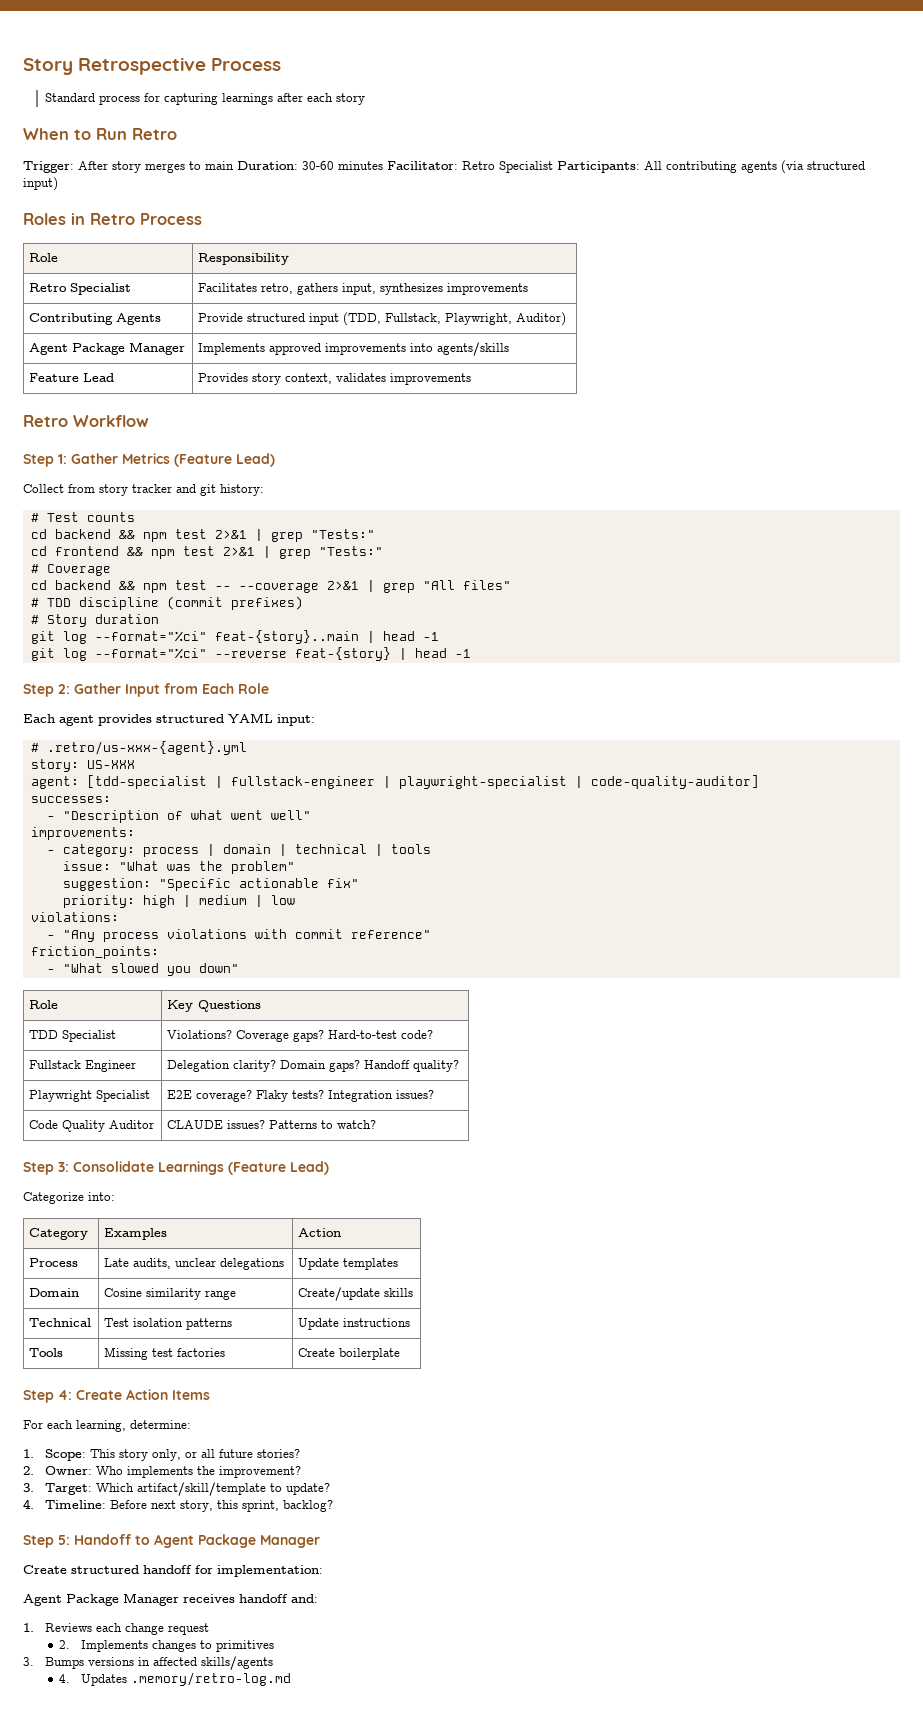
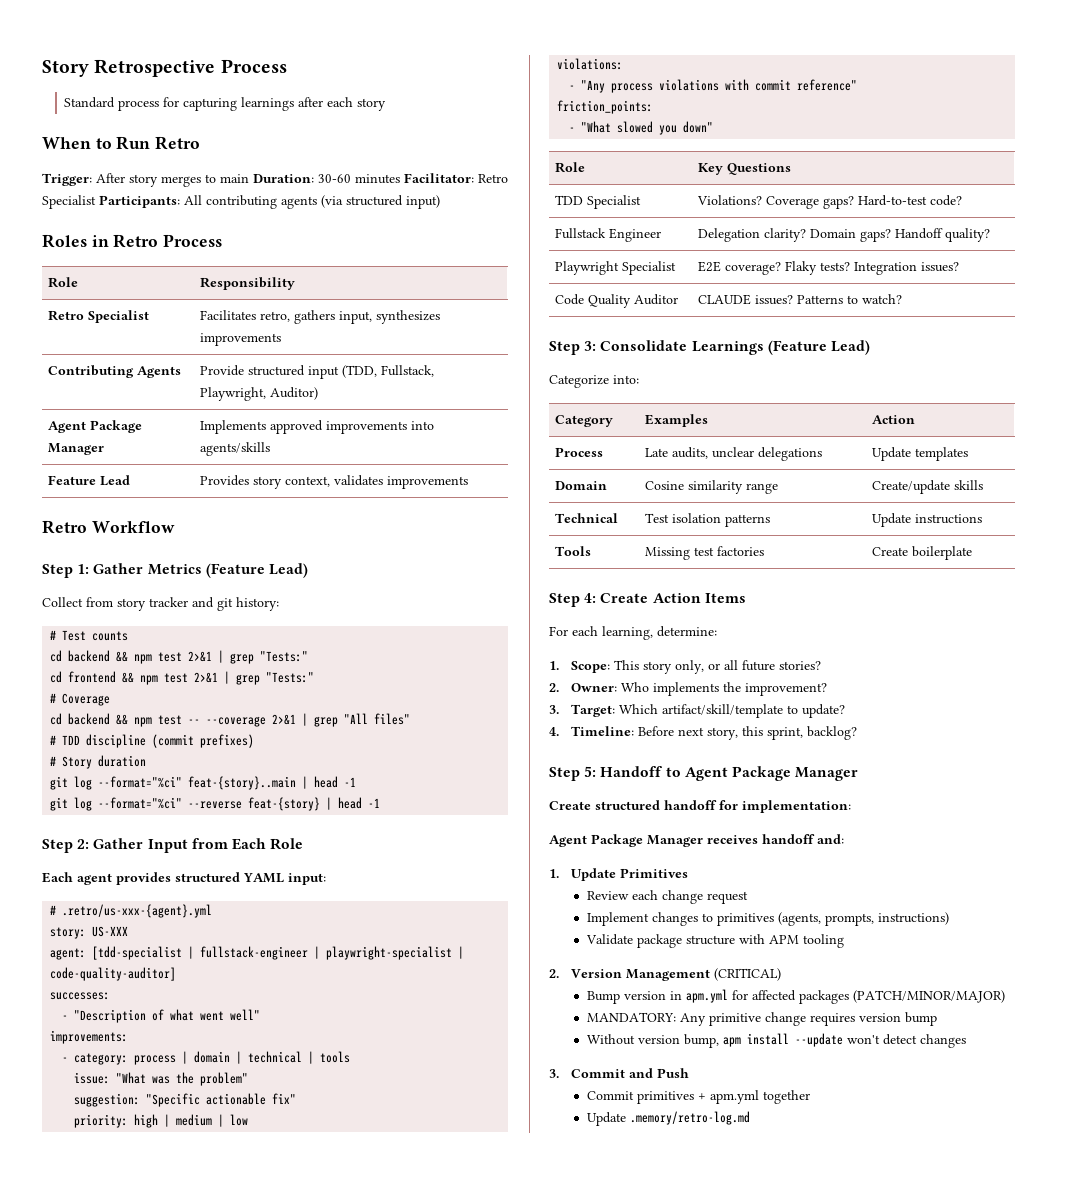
[45,1623,93,1632] Reviews -> [571,868,689,881] [586,891,629,900] Update Primitives // Review
[58,1640,149,1652] 2. Implements -> [586,912,649,926] Implement
[23,1656,274,1670] [58,1674,128,1686] // 3. Bumps versions in affected skills/agents // 4. Updates -> [777,912,949,926] [585,934,844,948] [549,968,782,981] [586,989,1005,1004] [586,1012,937,1026] [586,1033,966,1048] [549,1068,690,1078] [586,1090,810,1104] [586,1112,626,1126] (agents, prompts, instructions) // Validate package structure with APM tooling // 2. Version Management (CRITICAL) // Bump version in apm.yml for affected packages (PATCH/MINOR/MAJOR) // MANDATORY: Any primitive change requires version bump // Without version bump, apm install --update won't detect changes // 3. Commit and Push // Commit primitives + apm.yml together // Update

